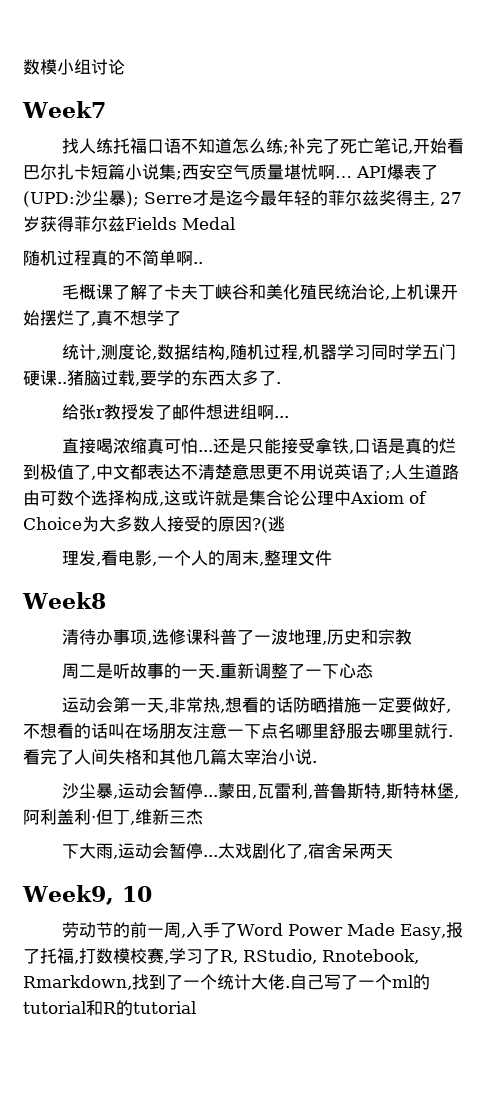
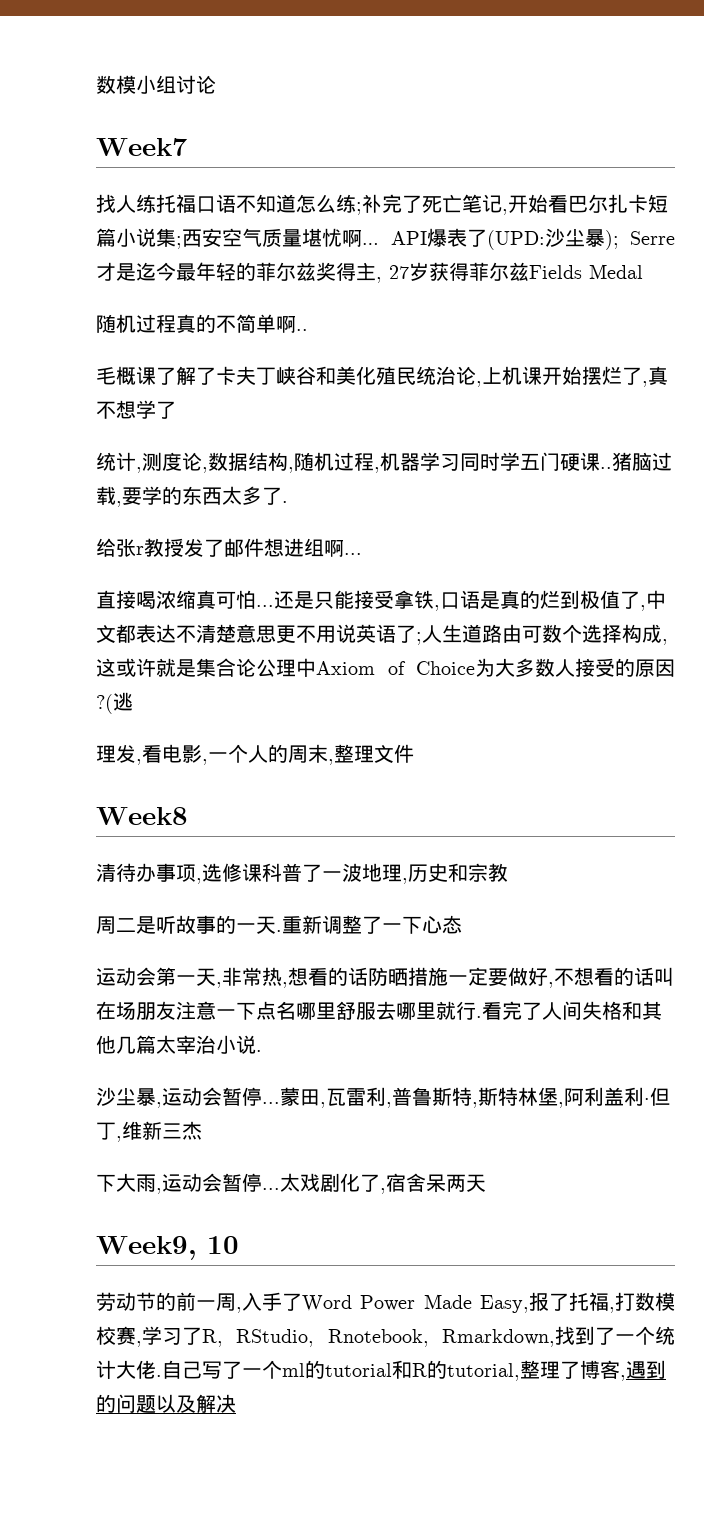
[133,1001,196,1014] tutorial -> [447,1360,666,1381] [96,1394,236,1413] tutorial,整理了博客,遇到的问题以及解决

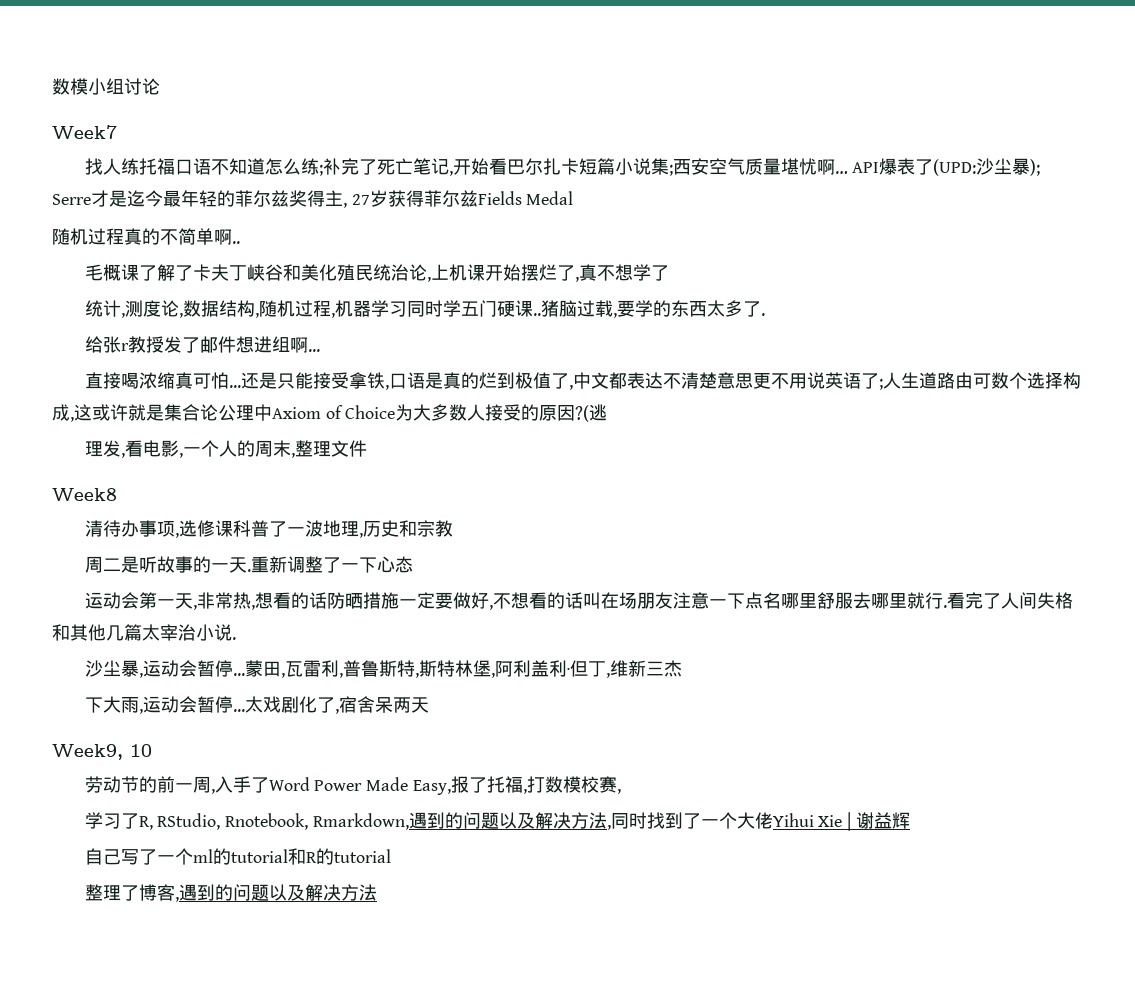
(142, 1344) none -> (621, 791) //
[555,1326,675,1345] [96,1360,162,1379] 找到了一个统计大佬. -> [408,812,910,831] 遇到的问题以及解决方法,同时找到了一个大佬Yihui Xie | 谢益辉 //
[447,1363,520,1381] tutorial, -> [333,849,391,863] tutorial //
(236, 1403) none -> [340,884,377,901] 方法

